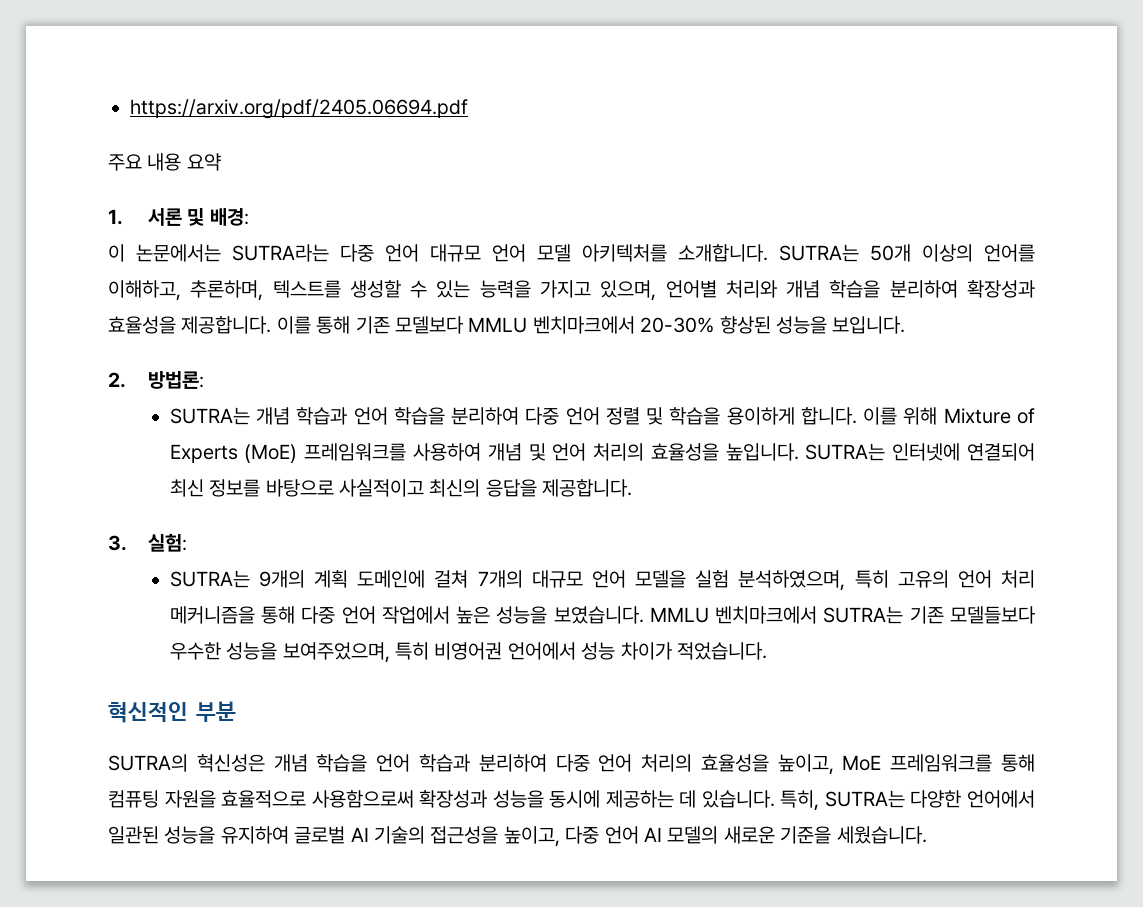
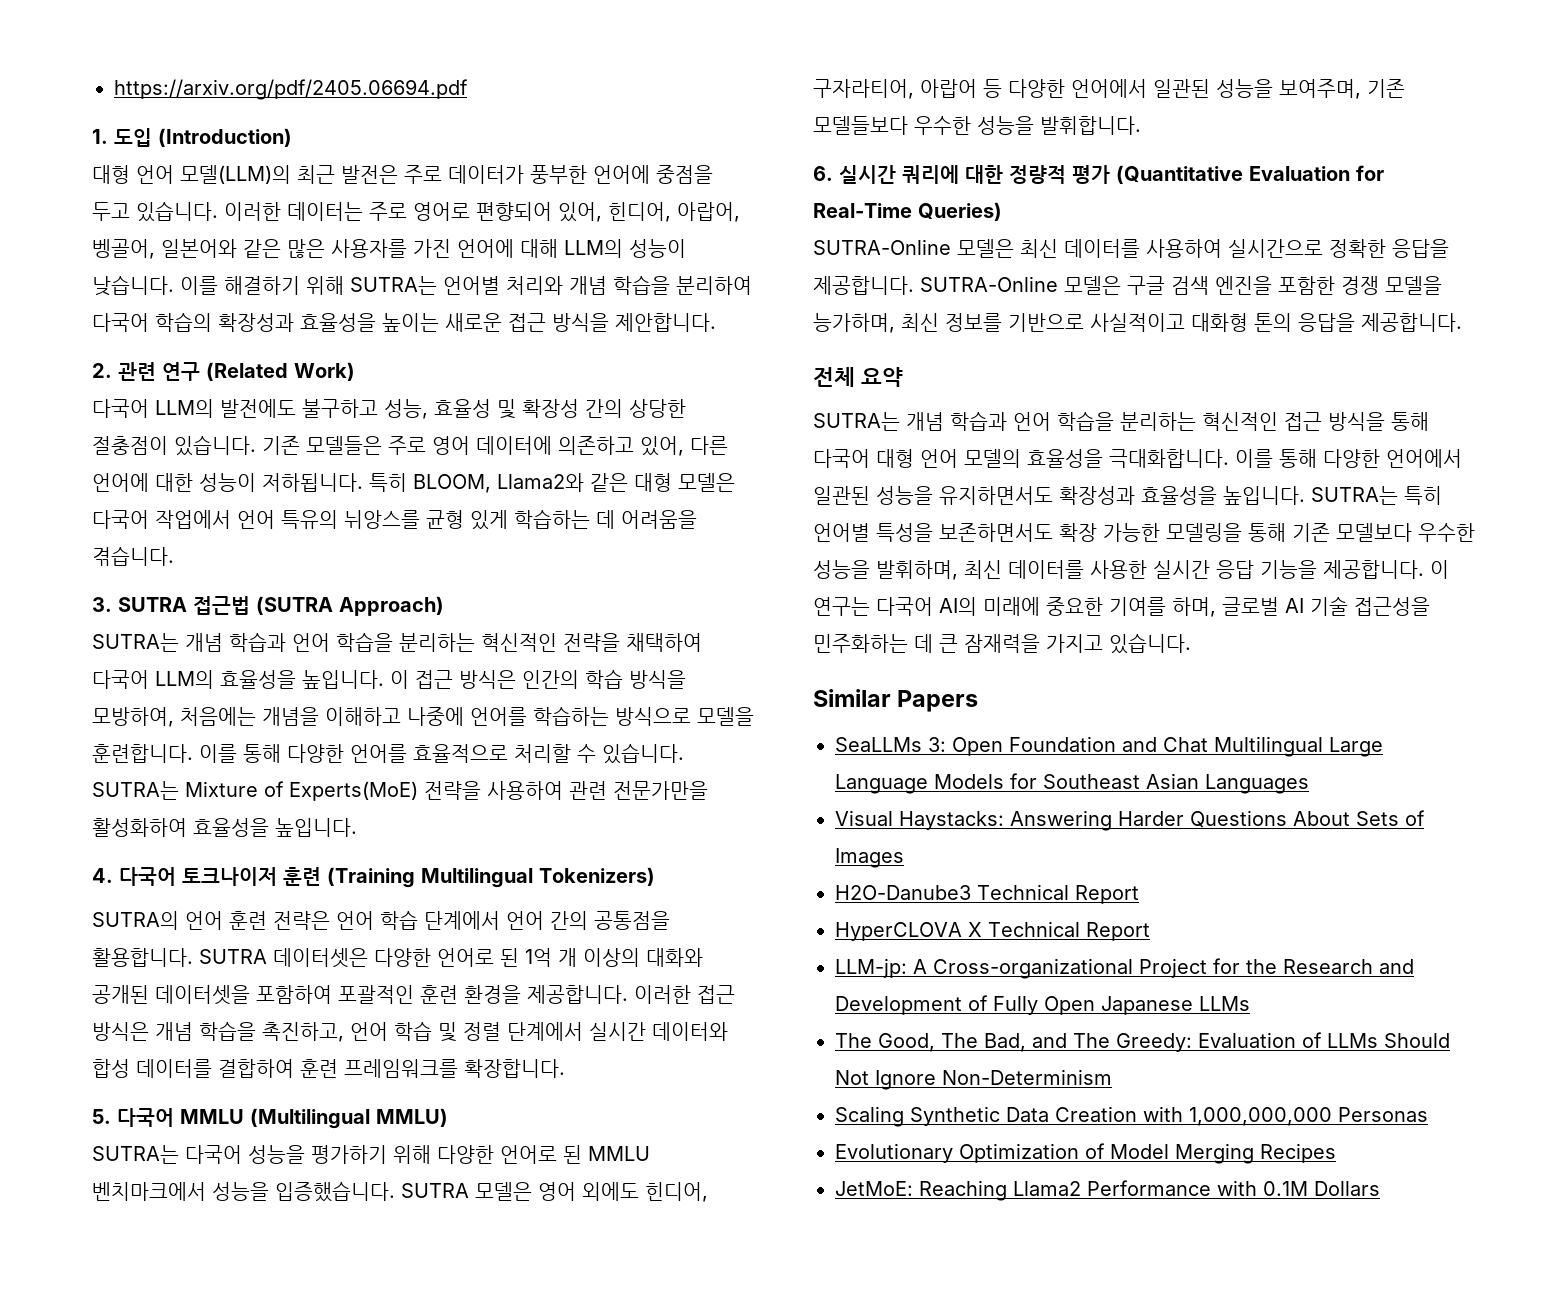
[108,153,221,171] [108,208,249,226] [108,244,1035,262] [108,280,657,301] 주요 내용 요약 // 1. 서론 및 배경: // 이 논문에서는 SUTRA라는 다중 언어 대규모 언어 모델 아키텍처를 소개합니다. SUTRA는 50개 이상의 언어를 이해하고, 추론하며, 텍스트를 생성할 수 있는 능력을 가지고 있으며, -> [92,128,292,147] [92,165,713,184] [92,201,740,222] [92,239,686,259] [92,275,437,296] 1. 도입 (Introduction) // 대형 언어 모델(LLM)의 최근 발전은 주로 데이터가 풍부한 언어에 중점을 두고 있습니다. 이러한 데이터는 주로 영어로 편향되어 있어, 힌디어, 아랍어, 벵골어, 일본어와 같은 많은 사용자를 가진 언어에 대해 LLM의 성능이 낮습니다. 이를 해결하기 위해 SUTRA는
[967,280,1036,298] [108,316,906,334] [108,371,204,389] [169,407,1035,425] [169,443,1035,463] [169,479,633,497] [108,533,187,552] [169,570,1035,591] [169,606,1036,624] [169,642,767,663] [108,701,236,723] [108,754,1036,775] [108,790,1035,811] [108,826,927,847] 확장성과 효율성을 제공합니다. 이를 통해 기존 모델보다 MMLU 벤치마크에서 20-30% 향상된 성능을 보입니다. // 2. 방법론: // SUTRA는 개념 학습과 언어 학습을 분리하여 다중 언어 정렬 및 학습을 용이하게 합니다. 이를 위해 Mixture of Experts (MoE) 프레임워크를 사용하여 개념 및 언어 처리의 효율성을 높입니다. SUTRA는 인터넷에 연결되어 최신 정보를 바탕으로 사실적이고 최신의 응답을 제공합니다. // 3. 실험: // SUTRA는 9개의 계획 도메인에 걸쳐 7개의 대규모 언어 모델을 실험 분석하였으며, 특히 고유의 언어 처리 메커니즘을 통해 다중 언어 작업에서 높은 성능을 보였습니다. MMLU 벤치마크에서 SUTRA는 기존 모델들보다 우수한 성능을 보여주었으며, 특히 비영어권 언어에서 성능 차이가 적었습니다. // 혁신적인 부분 // SUTRA의 혁신성은 개념 학습을 언어 학습과 분리하여 다중 언어 처리의 효율성을 높이고, MoE 프레임워크를 통해 컴퓨팅 자원을 효율적으로 사용함으로써 확장성과 성능을 동시에 제공하는 데 있습니다. 특히, SUTRA는 다양한 언어에서 일관된 성능을 유지하여 글로벌 AI 기술의 접근성을 높이고, 다중 언어 AI 모델의 새로운 기준을 세웠습니다. -> [92,312,716,332] [92,362,355,381] [92,399,686,419] [92,435,728,456] [92,473,735,493] [92,509,697,530] [92,546,174,566] [92,596,444,616] [92,632,702,652] [92,669,686,689] [92,706,754,727] [92,743,684,764] [92,781,708,801] [92,818,357,837] [92,867,655,888] [92,910,670,930] [92,948,703,968] [92,985,735,1005] [92,1021,728,1042] [92,1059,565,1078] [92,1108,448,1129] [92,1145,650,1164] [92,1181,708,1202] [813,79,1405,99] [813,116,1141,135] [813,165,1384,184] [813,202,1002,221] [813,239,1449,258] [813,276,1442,295] [813,313,1462,333] [813,367,903,387] [813,411,1429,431] [813,449,1462,468] [813,486,1442,505] [813,523,1475,542] [813,560,1449,580] [813,596,1430,617] [813,633,1191,654] [813,689,979,712] [835,736,1383,757] [835,773,1309,794] [835,810,1425,831] [835,848,904,868] [835,884,1139,904] [835,921,1150,941] [835,958,1414,979] [835,995,1250,1015] [835,1032,1450,1052] [835,1069,1112,1090] [835,1106,1428,1127] [835,1143,1336,1164] [835,1180,1380,1201] 다국어 학습의 확장성과 효율성을 높이는 새로운 접근 방식을 제안합니다. // 2. 관련 연구 (Related Work) // 다국어 LLM의 발전에도 불구하고 성능, 효율성 및 확장성 간의 상당한 절충점이 있습니다. 기존 모델들은 주로 영어 데이터에 의존하고 있어, 다른 언어에 대한 성능이 저하됩니다. 특히 BLOOM, Llama2와 같은 대형 모델은 다국어 작업에서 언어 특유의 뉘앙스를 균형 있게 학습하는 데 어려움을 겪습니다. // 3. SUTRA 접근법 (SUTRA Approach) // SUTRA는 개념 학습과 언어 학습을 분리하는 혁신적인 전략을 채택하여 다국어 LLM의 효율성을 높입니다. 이 접근 방식은 인간의 학습 방식을 모방하여, 처음에는 개념을 이해하고 나중에 언어를 학습하는 방식으로 모델을 훈련합니다. 이를 통해 다양한 언어를 효율적으로 처리할 수 있습니다. SUTRA는 Mixture of Experts(MoE) 전략을 사용하여 관련 전문가만을 활성화하여 효율성을 높입니다. // 4. 다국어 토크나이저 훈련 (Training Multilingual Tokenizers) // SUTRA의 언어 훈련 전략은 언어 학습 단계에서 언어 간의 공통점을 활용합니다. SUTRA 데이터셋은 다양한 언어로 된 1억 개 이상의 대화와 공개된 데이터셋을 포함하여 포괄적인 훈련 환경을 제공합니다. 이러한 접근 방식은 개념 학습을 촉진하고, 언어 학습 및 정렬 단계에서 실시간 데이터와 합성 데이터를 결합하여 훈련 프레임워크를 확장합니다. // 5. 다국어 MMLU (Multilingual MMLU) // SUTRA는 다국어 성능을 평가하기 위해 다양한 언어로 된 MMLU 벤치마크에서 성능을 입증했습니다. SUTRA 모델은 영어 외에도 힌디어, 구자라티어, 아랍어 등 다양한 언어에서 일관된 성능을 보여주며, 기존 모델들보다 우수한 성능을 발휘합니다. // 6. 실시간 쿼리에 대한 정량적 평가 (Quantitative Evaluation for Real-Time Queries) // SUTRA-Online 모델은 최신 데이터를 사용하여 실시간으로 정확한 응답을 제공합니다. SUTRA-Online 모델은 구글 검색 엔진을 포함한 경쟁 모델을 능가하며, 최신 정보를 기반으로 사실적이고 대화형 톤의 응답을 제공합니다. // 전체 요약 // SUTRA는 개념 학습과 언어 학습을 분리하는 혁신적인 접근 방식을 통해 다국어 대형 언어 모델의 효율성을 극대화합니다. 이를 통해 다양한 언어에서 일관된 성능을 유지하면서도 확장성과 효율성을 높입니다. SUTRA는 특히 언어별 특성을 보존하면서도 확장 가능한 모델링을 통해 기존 모델보다 우수한 성능을 발휘하며, 최신 데이터를 사용한 실시간 응답 기능을 제공합니다. 이 연구는 다국어 AI의 미래에 중요한 기여를 하며, 글로벌 AI 기술 접근성을 민주화하는 데 큰 잠재력을 가지고 있습니다. // Similar Papers // SeaLLMs 3: Open Foundation and Chat Multilingual Large Language Models for Southeast Asian Languages // Visual Haystacks: Answering Harder Questions About Sets of Images // H2O-Danube3 Technical Report // HyperCLOVA X Technical Report // LLM-jp: A Cross-organizational Project for the Research and Development of Fully Open Japanese LLMs // The Good, The Bad, and The Greedy: Evaluation of LLMs Should Not Ignore Non-Determinism // Scaling Synthetic Data Creation with 1,000,000,000 Personas // Evolutionary Optimization of Model Merging Recipes // JetMoE: Reaching Llama2 Performance with 0.1M Dollars

